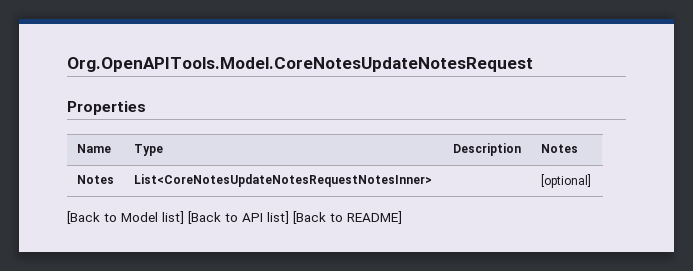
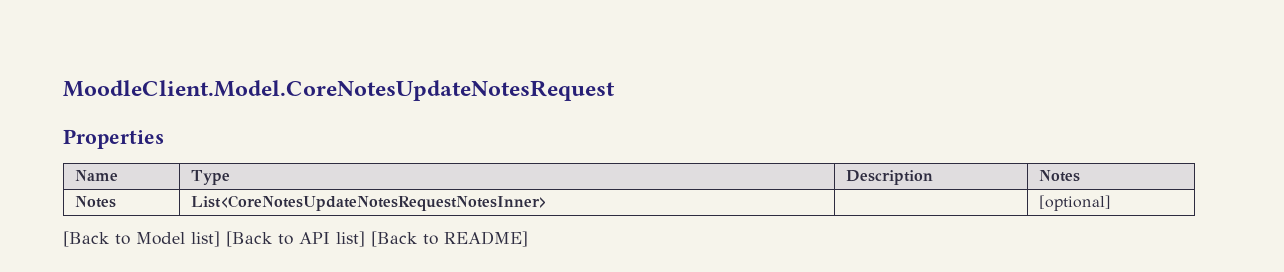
[67,57,533,72] Org.OpenAPITools.Model.CoreNotesUpdateNotesRequest -> [63,80,615,101] MoodleClient.Model.CoreNotesUpdateNotesRequest

